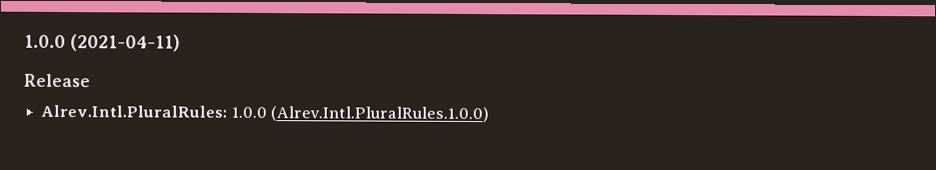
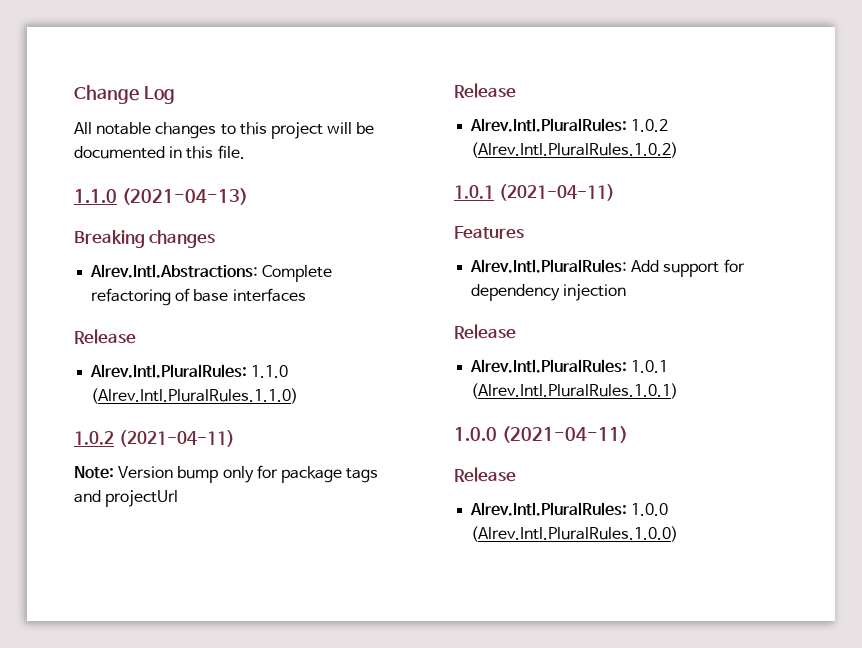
(24, 41) none -> [74,85,175,104] [74,122,375,139] [74,145,245,159] [74,188,248,205] [74,230,216,248] [90,264,333,282] [91,288,306,306] [74,329,136,344] [90,364,289,378] [91,388,299,404] [74,430,235,447] [74,465,379,483] [74,490,179,507] [454,83,516,98] [470,118,669,132] [471,142,679,158] [454,184,615,201] [454,226,524,239] [470,259,745,277] [471,284,627,301] [454,324,516,339] [470,359,669,373] [471,383,679,399] Change Log // All notable changes to this project will be documented in this file. // 1.1.0 (2021-04-13) // Breaking changes // Alrev.Intl.Abstractions: Complete refactoring of base interfaces // Release // Alrev.Intl.PluralRules: 1.1.0 (Alrev.Intl.PluralRules.1.1.0) // 1.0.2 (2021-04-11) // Note: Version bump only for package tags and projectUrl // Release // Alrev.Intl.PluralRules: 1.0.2 (Alrev.Intl.PluralRules.1.0.2) // 1.0.1 (2021-04-11) // Features // Alrev.Intl.PluralRules: Add support for dependency injection // Release // Alrev.Intl.PluralRules: 1.0.1 (Alrev.Intl.PluralRules.1.0.1) //

